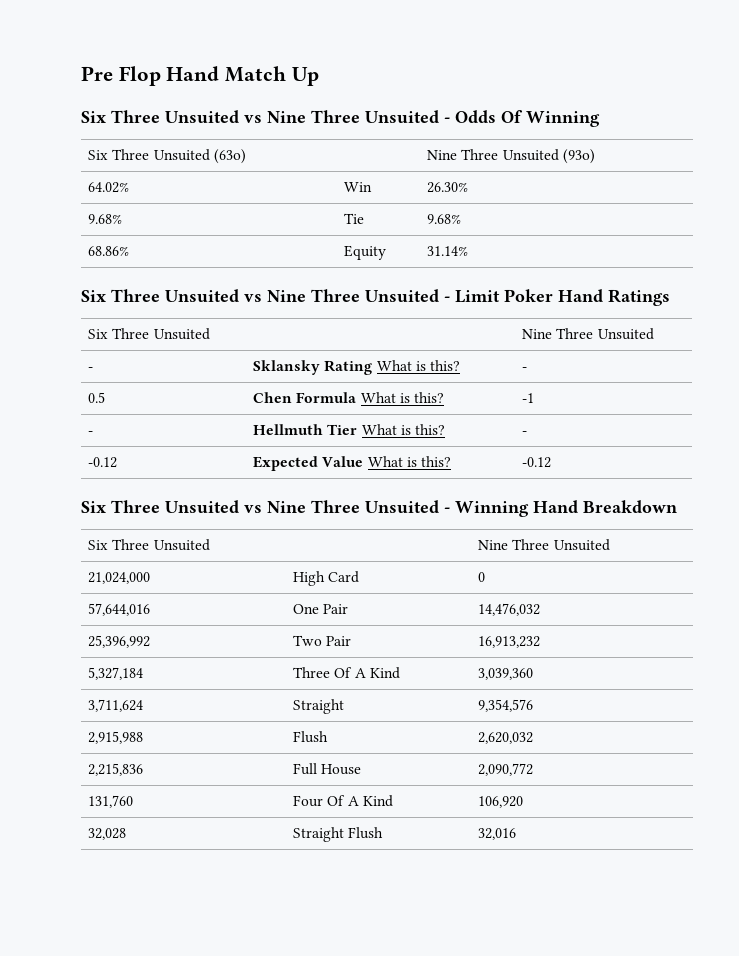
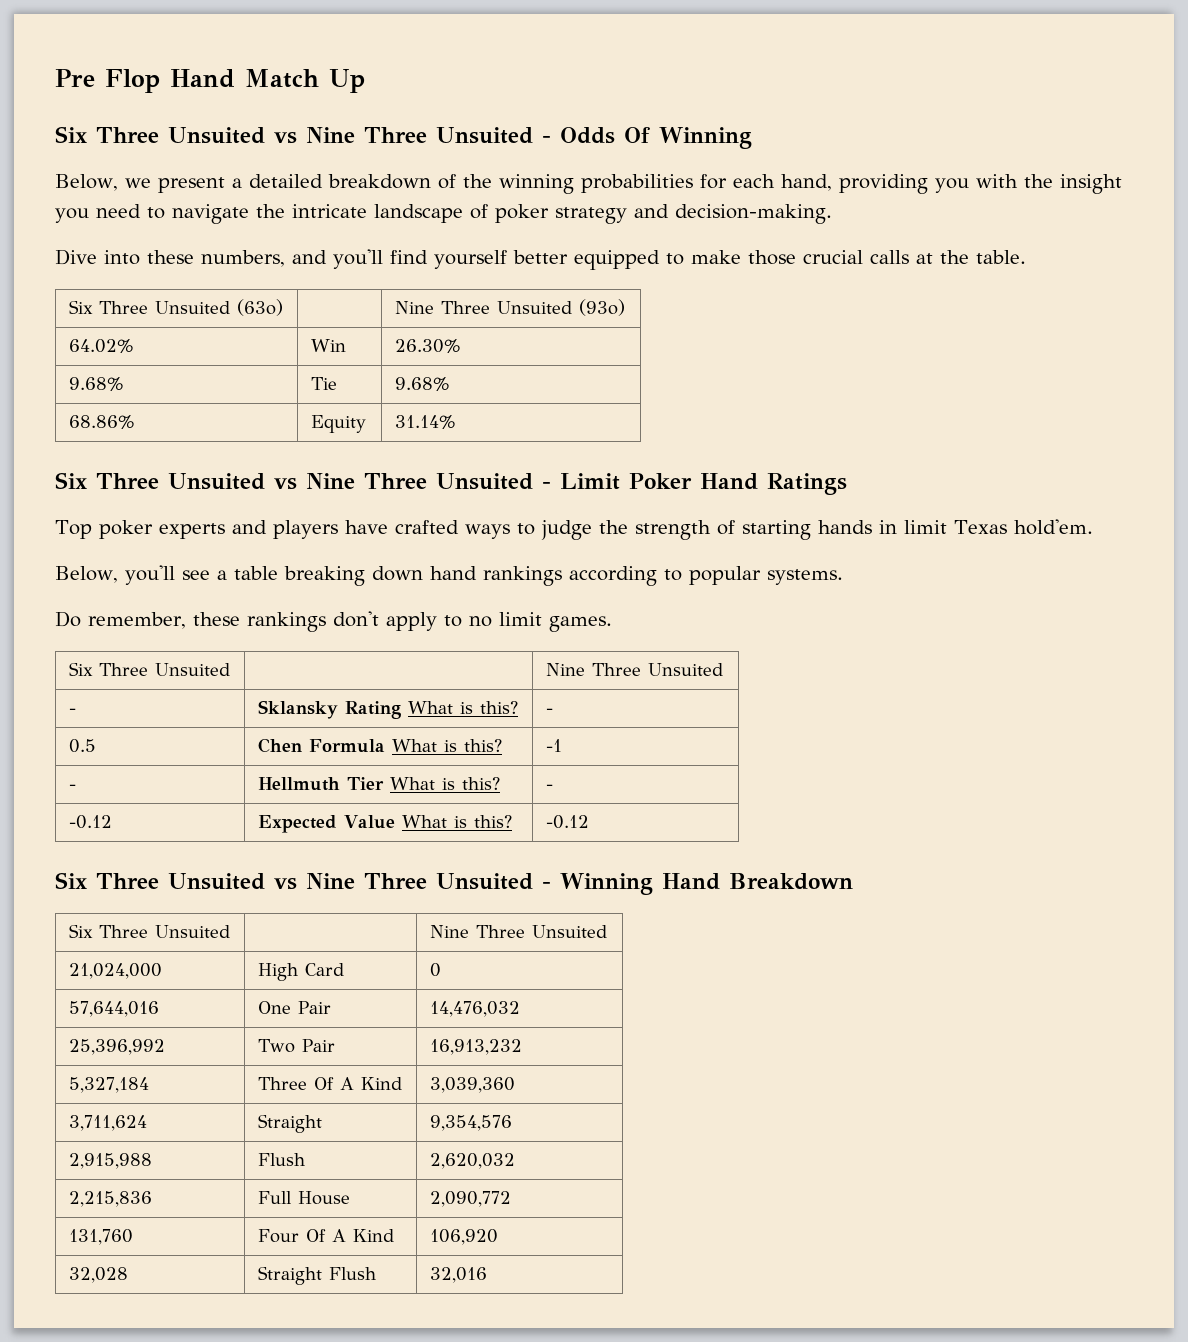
(600, 119) none -> [55,174,1122,194] [55,204,832,224] [55,249,1026,270] // Below, we present a detailed breakdown of the winning probabilities for each hand, providing you with the insight you need to navigate the intricate landscape of poker strategy and decision-making. // Dive into these numbers, and you'll find yourself better equipped to make those crucial calls at the table.
(670, 297) none -> [55,519,1093,540] [55,565,843,586] [55,611,612,632] // Top poker experts and players have crafted ways to judge the strength of starting hands in limit Texas hold'em. // Below, you'll see a table breaking down hand rankings according to popular systems. // Do remember, these rankings don't apply to no limit games.

